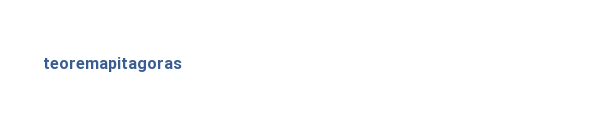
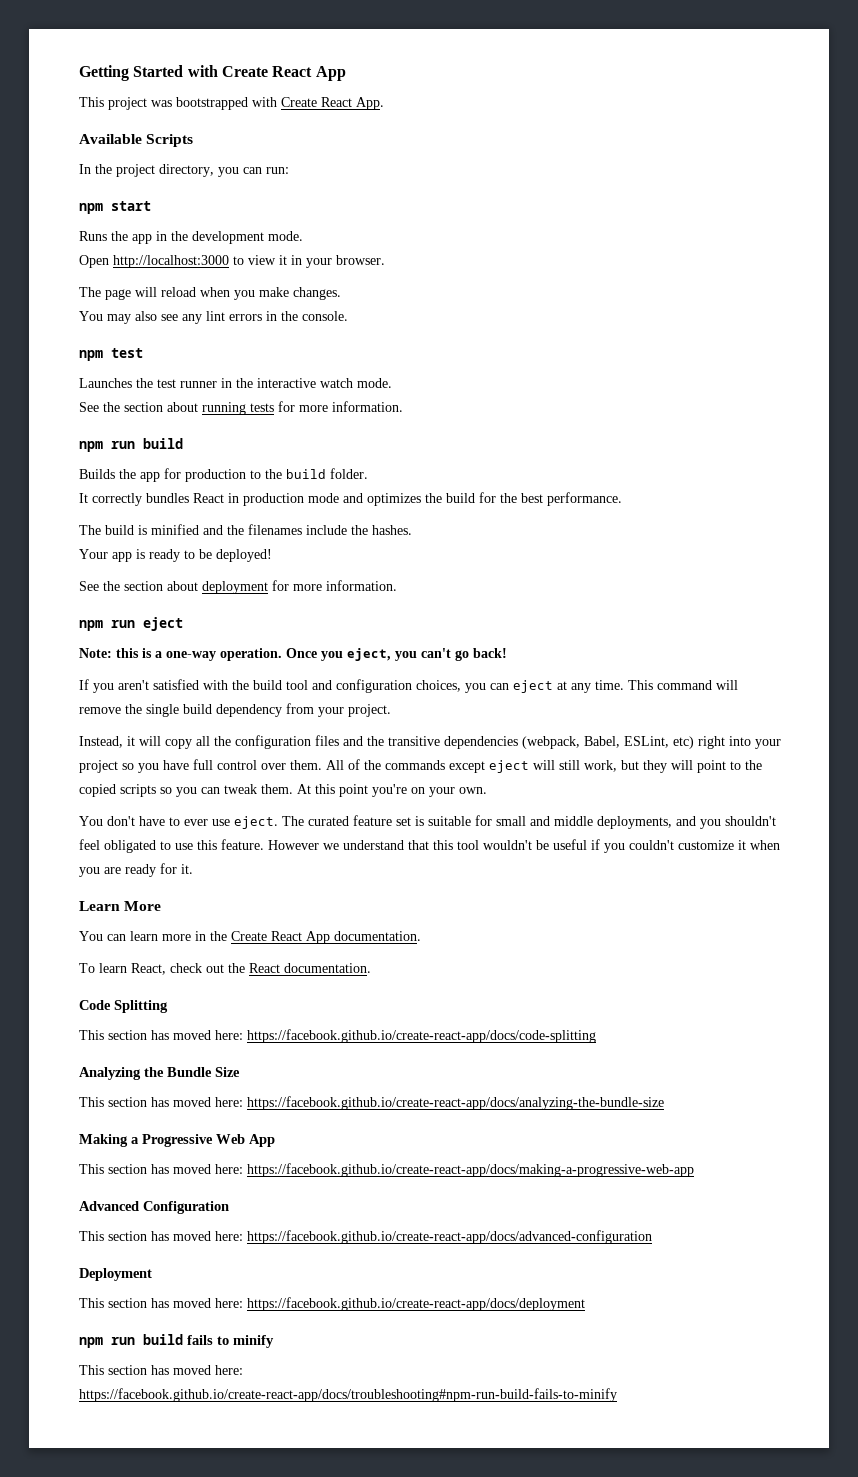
[43,57,182,72] teoremapitagoras -> [79,65,346,81] [79,97,384,110] [79,134,194,147] [79,164,289,177] [79,201,151,214] [79,231,303,244] [79,255,385,268] [79,287,341,300] [79,311,348,324] [79,348,143,361] [79,378,392,388] [79,401,403,415] [79,438,183,452] [79,468,368,482] [79,492,622,506] [79,524,412,535] [79,549,272,562] [79,580,397,594] [79,617,183,631] [79,648,507,661] [79,679,738,693] [79,703,391,717] [79,735,781,749] [79,759,762,773] [79,784,487,797] [79,815,776,829] [79,839,780,853] [79,863,193,877] [79,901,162,911] [79,931,421,944] [79,963,371,975] [79,1000,168,1013] [79,1029,596,1043] [79,1067,240,1080] [79,1096,664,1110] [79,1134,275,1147] [79,1163,694,1177] [79,1201,229,1214] [79,1230,652,1244] [79,1268,152,1281] [79,1297,585,1311] [79,1334,274,1348] [79,1365,243,1375] [79,1388,617,1402] Getting Started with Create React App // This project was bootstrapped with Create React App. // Available Scripts // In the project directory, you can run: // npm start // Runs the app in the development mode. // Open http://localhost:3000 to view it in your browser. // The page will reload when you make changes. // You may also see any lint errors in the console. // npm test // Launches the test runner in the interactive watch mode. // See the section about running tests for more information. // npm run build // Builds the app for production to the build folder. // It correctly bundles React in production mode and optimizes the build for the best performance. // The build is minified and the filenames include the hashes. // Your app is ready to be deployed! // See the section about deployment for more information. // npm run eject // Note: this is a one-way operation. Once you eject, you can't go back! // If you aren't satisfied with the build tool and configuration choices, you can eject at any time. This command will remove the single build dependency from your project. // Instead, it will copy all the configuration files and the transitive dependencies (webpack, Babel, ESLint, etc) right into your project so you have full control over them. All of the commands except eject will still work, but they will point to the copied scripts so you can tweak them. At this point you're on your own. // You don't have to ever use eject. The curated feature set is suitable for small and middle deployments, and you shouldn't feel obligated to use this feature. However we understand that this tool wouldn't be useful if you couldn't customize it when you are ready for it. // Learn More // You can learn more in the Create React App documentation. // To learn React, check out the React documentation. // Code Splitting // This section has moved here: https://facebook.github.io/create-react-app/docs/code-splitting // Analyzing the Bundle Size // This section has moved here: https://facebook.github.io/create-react-app/docs/analyzing-the-bundle-size // Making a Progressive Web App // This section has moved here: https://facebook.github.io/create-react-app/docs/making-a-progressive-web-app // Advanced Configuration // This section has moved here: https://facebook.github.io/create-react-app/docs/advanced-configuration // Deployment // This section has moved here: https://facebook.github.io/create-react-app/docs/deployment // npm run build fails to minify // This section has moved here: https://facebook.github.io/create-react-app/docs/troubleshooting#npm-run-build-fails-to-minify

